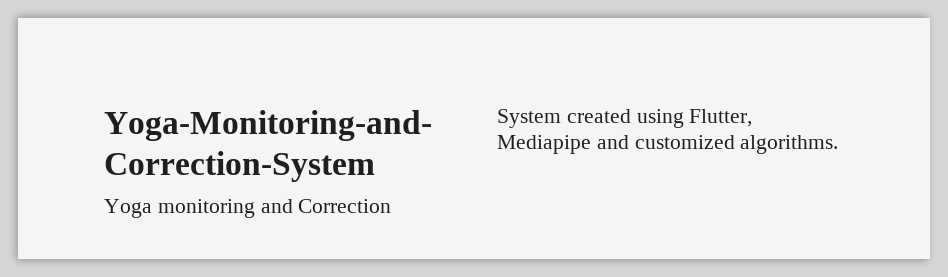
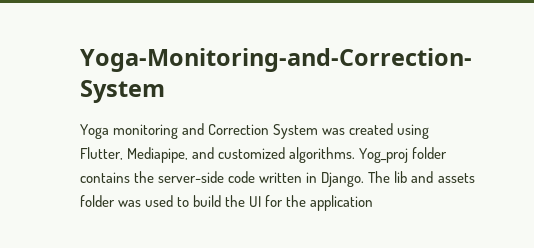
(561, 118) none -> [322,128,346,135] was
[497,135,591,154] Mediapipe -> [127,147,189,163] Mediapipe,
(839, 144) none -> [359,147,448,163] [80,171,475,187] [80,195,374,211] Yog_proj folder contains the server-side code written in Django. The lib and assets folder was used to build the UI for the application

